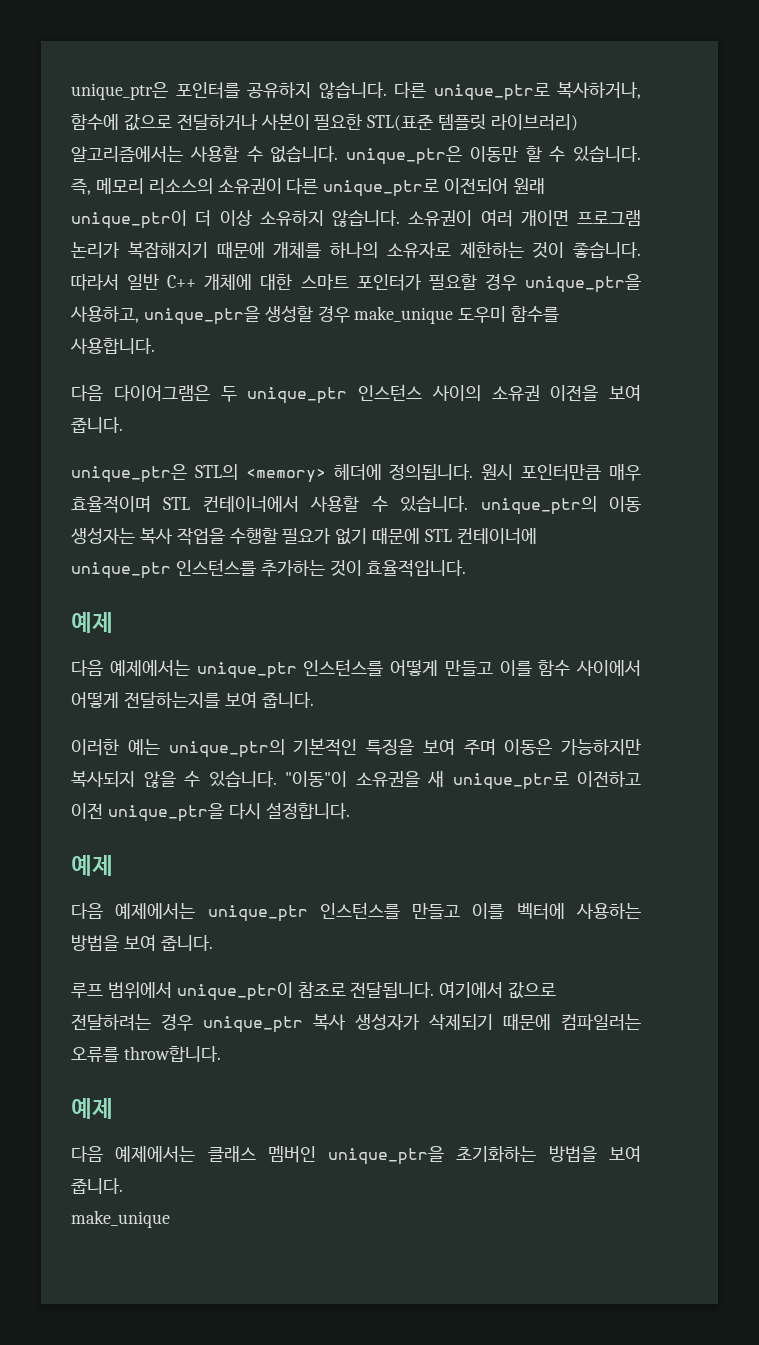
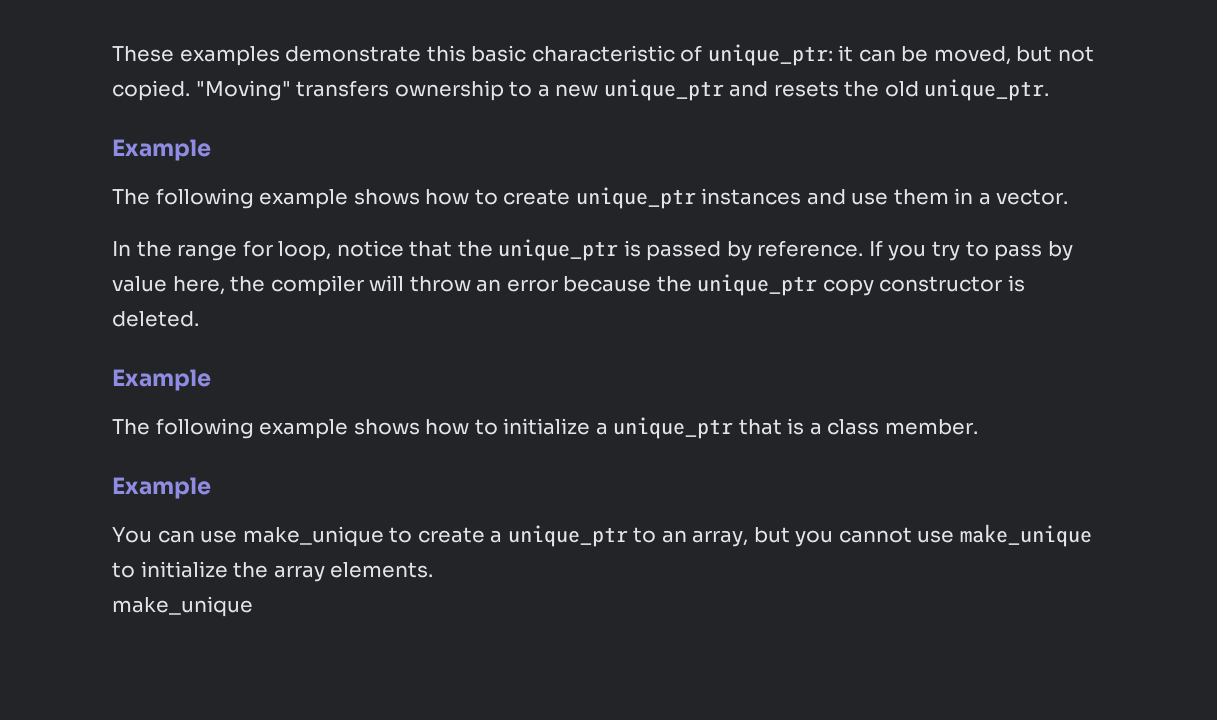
[71,81,641,101] [71,113,579,131] [71,146,641,165] [71,178,546,197] [71,210,641,229] [71,241,641,258] [71,274,641,293] [70,306,560,325] [70,338,155,354] [71,384,641,404] [71,417,123,433] [71,464,641,483] [71,496,642,515] [71,527,537,545] [71,559,467,579] [71,612,113,633] [71,659,641,679] [71,692,314,708] [71,738,641,758] [71,771,641,790] [71,802,350,822] [71,855,113,876] [71,902,641,922] [71,935,213,951] [71,982,557,1001] [71,1013,641,1033] [71,1046,221,1062] [71,1098,113,1119] [71,1145,642,1165] [71,1178,123,1194] unique_ptr은 포인터를 공유하지 않습니다. 다른 unique_ptr로 복사하거나, 함수에 값으로 전달하거나 사본이 필요한 STL(표준 템플릿 라이브러리) 알고리즘에서는 사용할 수 없습니다. unique_ptr은 이동만 할 수 있습니다. 즉, 메모리 리소스의 소유권이 다른 unique_ptr로 이전되어 원래 unique_ptr이 더 이상 소유하지 않습니다. 소유권이 여러 개이면 프로그램 논리가 복잡해지기 때문에 개체를 하나의 소유자로 제한하는 것이 좋습니다. 따라서 일반 C++ 개체에 대한 스마트 포인터가 필요할 경우 unique_ptr을 사용하고, unique_ptr을 생성할 경우 make_unique 도우미 함수를 사용합니다. // 다음 다이어그램은 두 unique_ptr 인스턴스 사이의 소유권 이전을 보여 줍니다. // unique_ptr은 STL의 <memory> 헤더에 정의됩니다. 원시 포인터만큼 매우 효율적이며 STL 컨테이너에서 사용할 수 있습니다. unique_ptr의 이동 생성자는 복사 작업을 수행할 필요가 없기 때문에 STL 컨테이너에 unique_ptr 인스턴스를 추가하는 것이 효율적입니다. // 예제 // 다음 예제에서는 unique_ptr 인스턴스를 어떻게 만들고 이를 함수 사이에서 어떻게 전달하는지를 보여 줍니다. // 이러한 예는 unique_ptr의 기본적인 특징을 보여 주며 이동은 가능하지만 복사되지 않을 수 있습니다. "이동"이 소유권을 새 unique_ptr로 이전하고 이전 unique_ptr을 다시 설정합니다. // 예제 // 다음 예제에서는 unique_ptr 인스턴스를 만들고 이를 벡터에 사용하는 방법을 보여 줍니다. // 루프 범위에서 unique_ptr이 참조로 전달됩니다. 여기에서 값으로 전달하려는 경우 unique_ptr 복사 생성자가 삭제되기 때문에 컴파일러는 오류를 throw합니다. // 예제 // 다음 예제에서는 클래스 멤버인 unique_ptr을 초기화하는 방법을 보여 줍니다. -> [112,44,1094,66] [112,79,1050,101] [112,139,211,161] [112,187,1069,209] [112,239,1073,261] [112,274,1025,296] [112,311,199,327] [112,369,211,391] [112,417,978,439] [112,477,211,499] [112,524,1093,547] [112,561,434,582] These examples demonstrate this basic characteristic of unique_ptr: it can be moved, but not copied. "Moving" transfers ownership to a new unique_ptr and resets the old unique_ptr. // Example // The following example shows how to create unique_ptr instances and use them in a vector. // In the range for loop, notice that the unique_ptr is passed by reference. If you try to pass by value here, the compiler will throw an error because the unique_ptr copy constructor is deleted. // Example // The following example shows how to initialize a unique_ptr that is a class member. // Example // You can use make_unique to create a unique_ptr to an array, but you cannot use make_unique to initialize the array elements.

